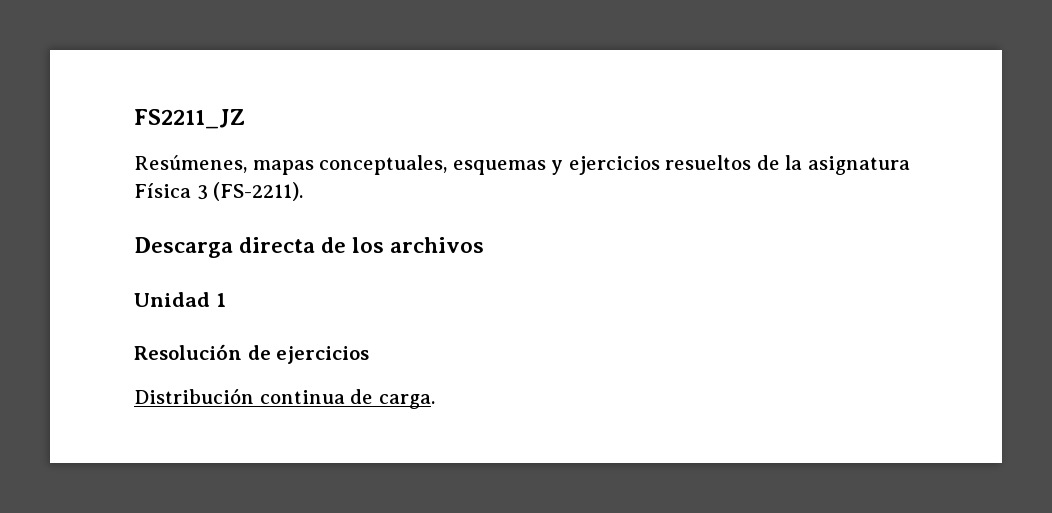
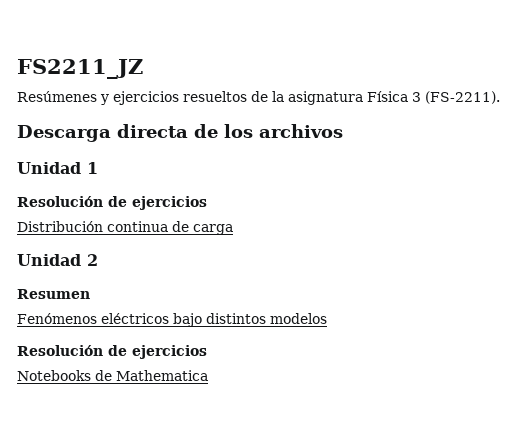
[134,155,546,175] Resúmenes, mapas conceptuales, esquemas -> [17,91,97,102] Resúmenes
[378,394,435,409] carga. -> [193,224,233,235] [17,254,98,266] [17,289,90,299] [17,313,327,327] [17,345,207,359] [17,370,208,381] carga // Unidad 2 // Resumen // Fenómenos eléctricos bajo distintos modelos // Resolución de ejercicios // Notebooks de Mathematica

